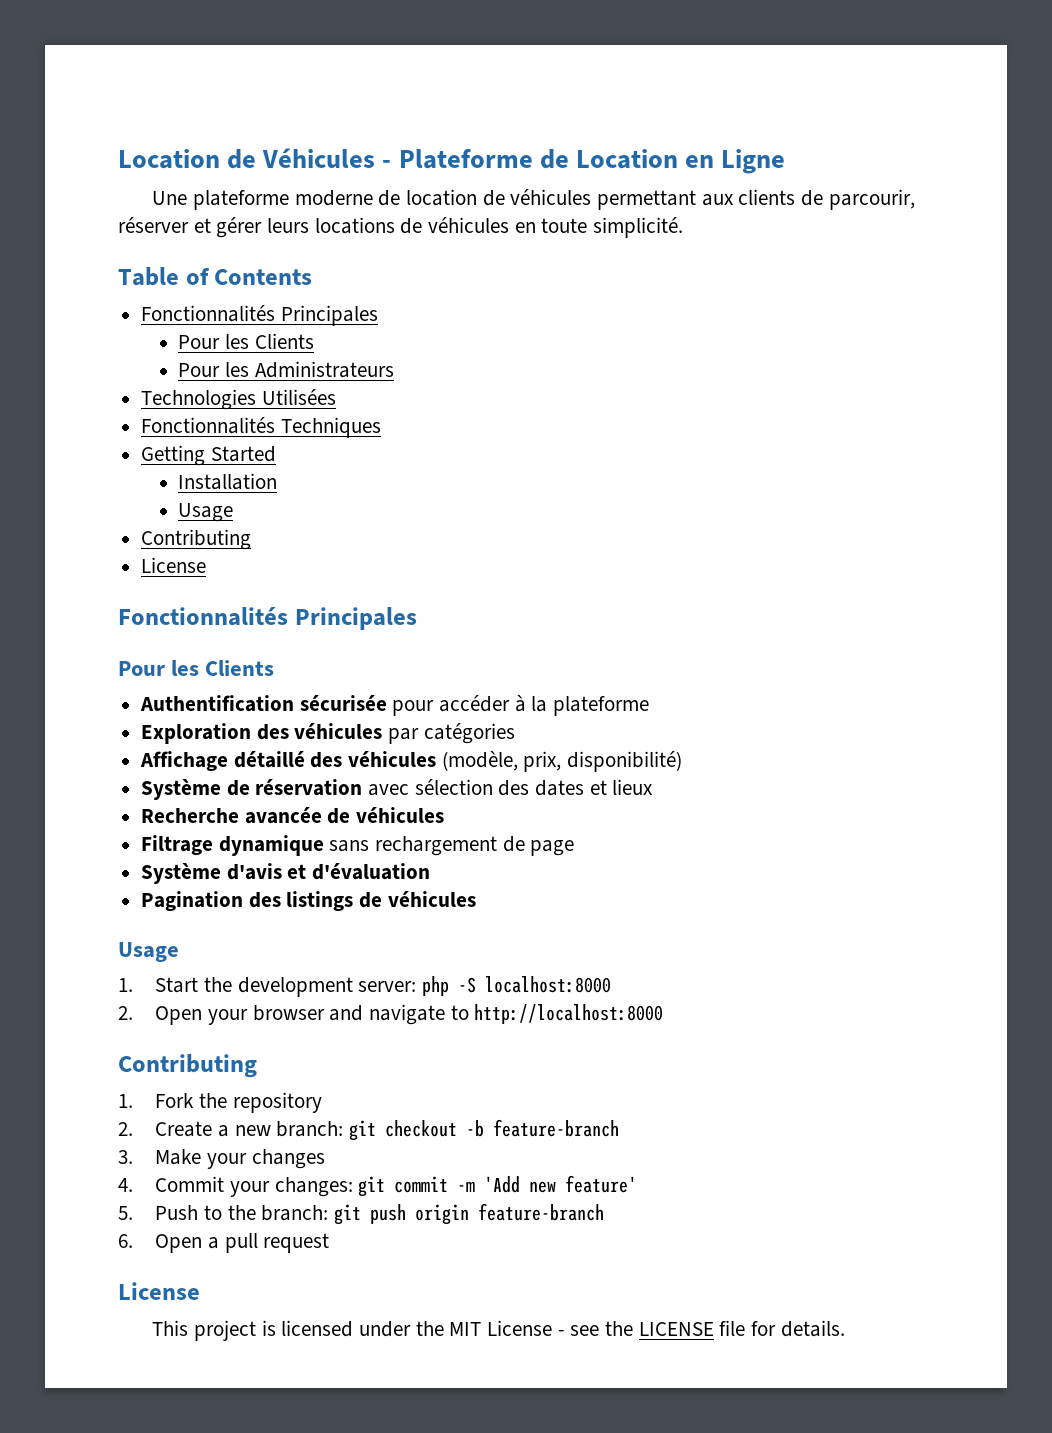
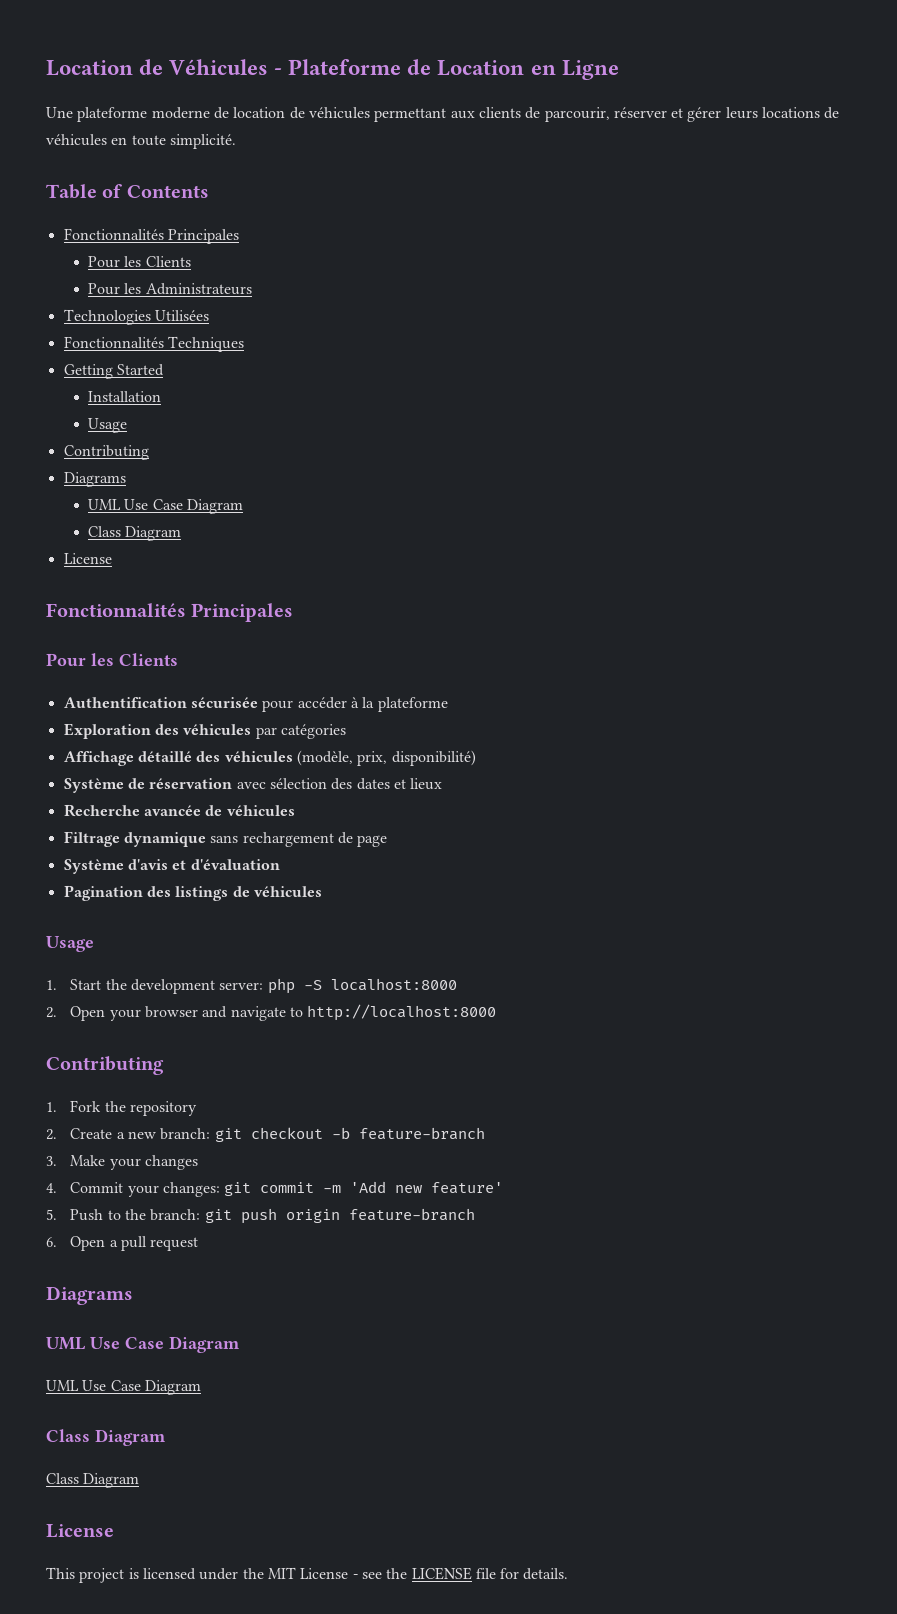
(252, 539) none -> [63,472,126,487] [87,499,243,514] [87,526,182,541] // Diagrams // UML Use Case Diagram // Class Diagram
(330, 1243) none -> [46,1286,133,1305] [46,1336,240,1353] [46,1380,201,1395] [46,1429,166,1446] [46,1473,140,1488] // Diagrams // UML Use Case Diagram // UML Use Case Diagram // Class Diagram // Class Diagram

